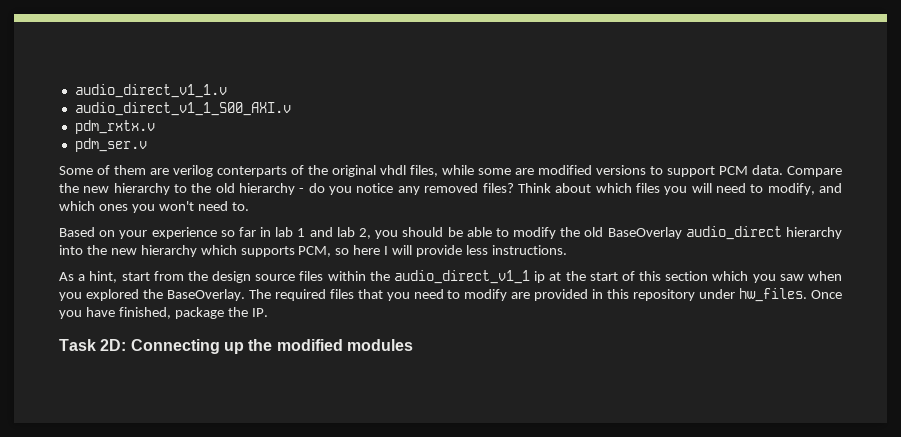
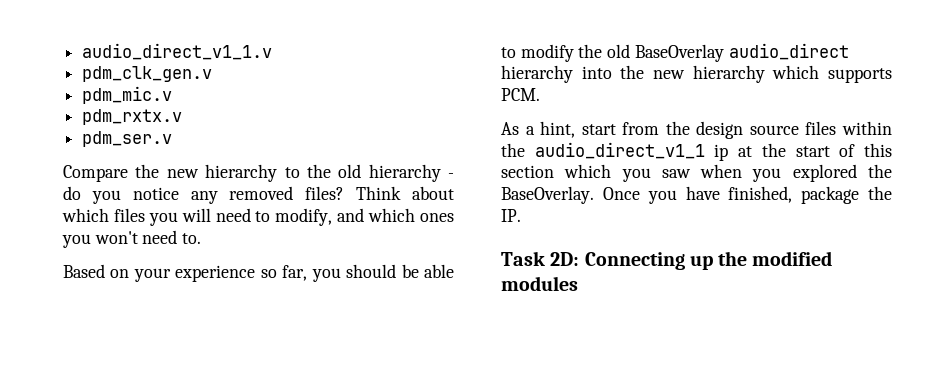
[74,102,291,116] audio_direct_v1_1_S00_AXI.v -> [82,66,213,82] [82,86,173,104] pdm_clk_gen.v // pdm_mic.v
[59,165,783,177] Some of them are verilog conterparts of the original vhdl files, while some are modified versions to support PCM data. -> (173, 139) none
[238,227,372,239] far in lab 1 and lab 2, -> [282,265,308,281] far,
[298,245,567,257] PCM, so here I will provide less instructions. -> [501,88,540,101] PCM.
[248,288,808,302] The required files that you need to modify are provided in this repository under hw_files. -> (594, 195) none

